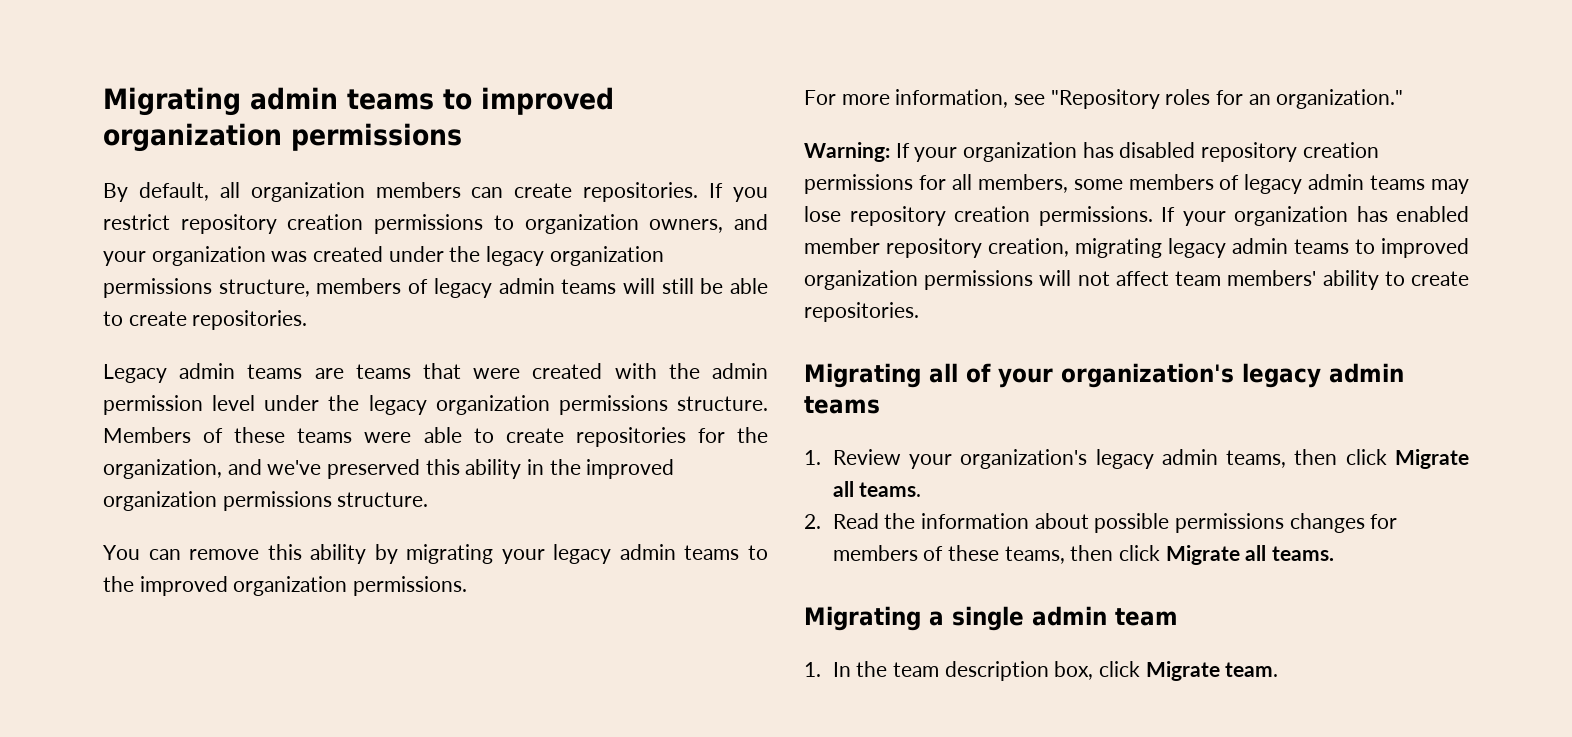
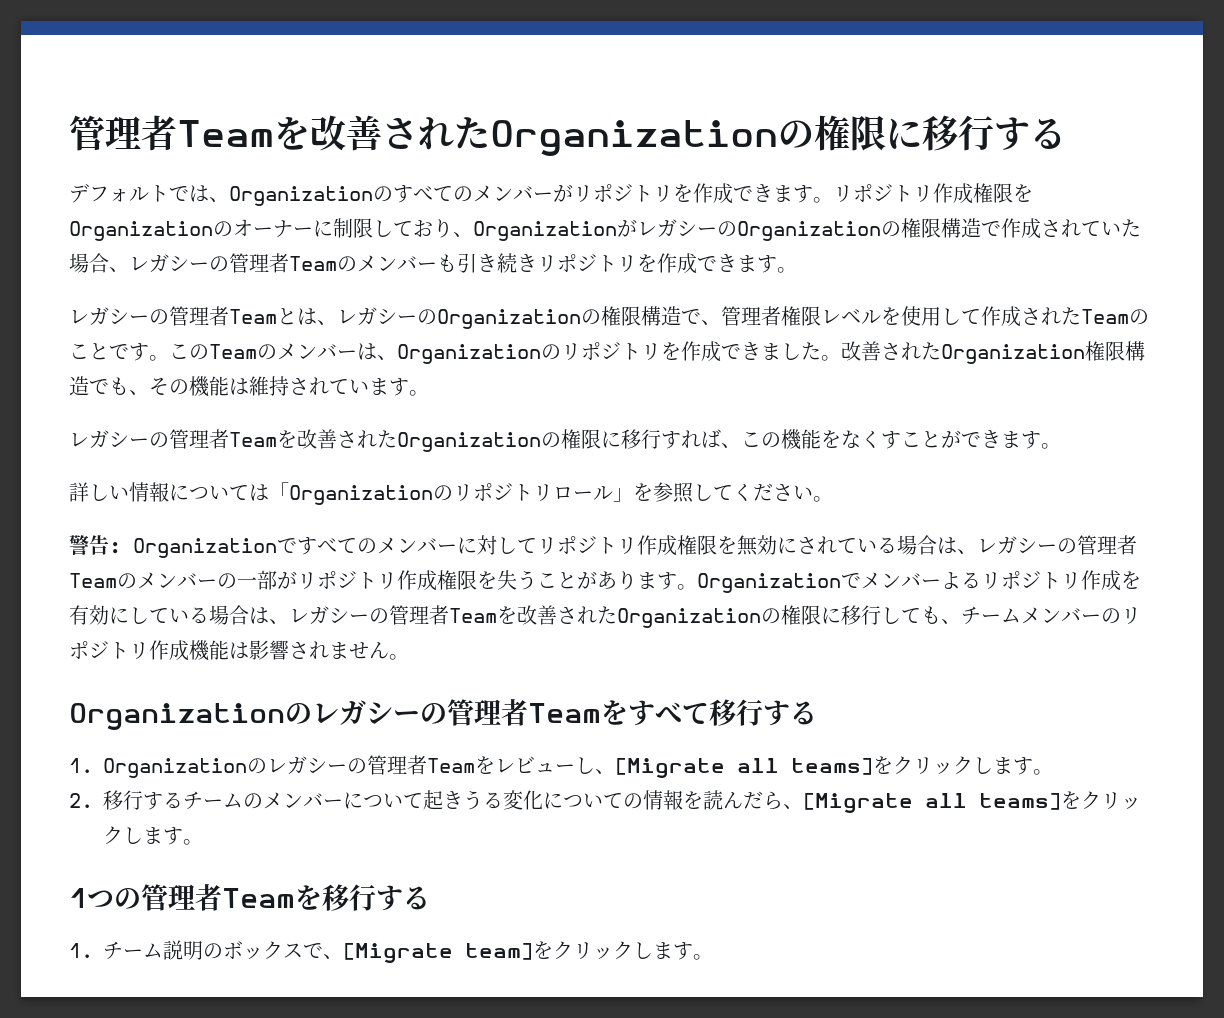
[103,87,614,116] [103,123,462,152] [103,182,769,202] [103,214,768,234] [103,246,664,266] [103,278,769,298] [103,310,308,330] [103,363,768,383] [103,395,768,415] [103,427,769,447] [103,459,675,479] [103,491,429,511] [103,544,768,564] [103,576,468,596] [804,89,1404,109] [804,142,1379,162] [804,174,1469,194] [804,206,1469,226] [804,238,1469,258] [804,270,1469,290] [804,302,919,322] [804,363,1404,388] [804,396,880,414] [804,449,1469,469] [832,481,922,497] [804,513,1398,533] [832,545,1335,565] [804,606,1178,631] [804,661,1279,681] Migrating admin teams to improved organization permissions // By default, all organization members can create repositories. If you restrict repository creation permissions to organization owners, and your organization was created under the legacy organization permissions structure, members of legacy admin teams will still be able to create repositories. // Legacy admin teams are teams that were created with the admin permission level under the legacy organization permissions structure. Members of these teams were able to create repositories for the organization, and we've preserved this ability in the improved organization permissions structure. // You can remove this ability by migrating your legacy admin teams to the improved organization permissions. // For more information, see "Repository roles for an organization." // Warning: If your organization has disabled repository creation permissions for all members, some members of legacy admin teams may lose repository creation permissions. If your organization has enabled member repository creation, migrating legacy admin teams to improved organization permissions will not affect team members' ability to create repositories. // Migrating all of your organization's legacy admin teams // 1. Review your organization's legacy admin teams, then click Migrate all teams. // 2. Read the information about possible permissions changes for members of these teams, then click Migrate all teams. // Migrating a single admin team // 1. In the team description box, click Migrate team. -> [69,115,1066,156] [69,183,1033,206] [69,218,1141,241] [69,253,797,274] [69,306,1149,329] [69,341,1145,364] [69,376,429,397] [69,429,1061,452] [69,482,833,505] [69,535,1137,558] [69,570,1141,593] [69,605,1141,628] [69,640,409,661] [69,699,817,730] [69,755,1053,778] [69,790,1141,813] [103,826,203,845] [69,884,430,911] [69,940,713,963] 管理者Teamを改善されたOrganizationの権限に移行する // デフォルトでは、Organizationのすべてのメンバーがリポジトリを作成できます。リポジトリ作成権限をOrganizationのオーナーに制限しており、OrganizationがレガシーのOrganizationの権限構造で作成されていた場合、レガシーの管理者Teamのメンバーも引き続きリポジトリを作成できます。 // レガシーの管理者Teamとは、レガシーのOrganizationの権限構造で、管理者権限レベルを使用して作成されたTeamのことです。このTeamのメンバーは、Organizationのリポジトリを作成できました。改善されたOrganization権限構造でも、その機能は維持されています。 // レガシーの管理者Teamを改善されたOrganizationの権限に移行すれば、この機能をなくすことができます。 // 詳しい情報については「Organizationのリポジトリロール」を参照してください。 // 警告: Organizationですべてのメンバーに対してリポジトリ作成権限を無効にされている場合は、レガシーの管理者Teamのメンバーの一部がリポジトリ作成権限を失うことがあります。Organizationでメンバーよるリポジトリ作成を有効にしている場合は、レガシーの管理者Teamを改善されたOrganizationの権限に移行しても、チームメンバーのリポジトリ作成機能は影響されません。 // Organizationのレガシーの管理者Teamをすべて移行する // 1. Organizationのレガシーの管理者Teamをレビューし、[Migrate all teams]をクリックします。 // 2.移行するチームのメンバーについて起きうる変化についての情報を読んだら、[Migrate all teams]をクリックします。 // 1つの管理者Teamを移行する // 1.チーム説明のボックスで、[Migrate team]をクリックします。

